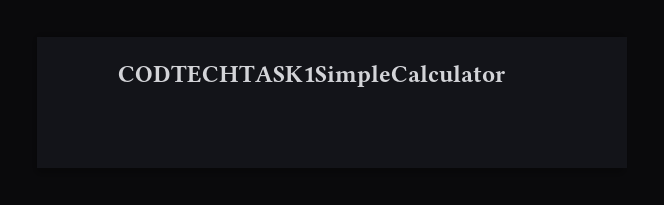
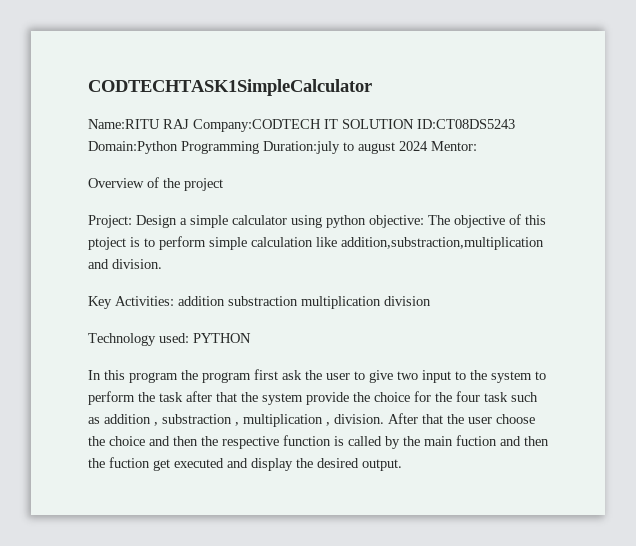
(505, 76) none -> [88,119,515,132] [88,141,477,154] [88,177,223,191] [88,214,546,228] [88,236,544,250] [88,259,162,269] [88,296,431,309] [88,333,251,346] [88,369,546,383] [88,391,538,405] [88,413,535,427] [88,435,549,449] [88,457,402,471] // Name:RITU RAJ Company:CODTECH IT SOLUTION ID:CT08DS5243 Domain:Python Programming Duration:july to august 2024 Mentor: // Overview of the project // Project: Design a simple calculator using python objective: The objective of this ptoject is to perform simple calculation like addition,substraction,multiplication and division. // Key Activities: addition substraction multiplication division // Technology used: PYTHON // In this program the program first ask the user to give two input to the system to perform the task after that the system provide the choice for the four task such as addition , substraction , multiplication , division. After that the user choose the choice and then the respective function is called by the main fuction and then the fuction get executed and display the desired output.

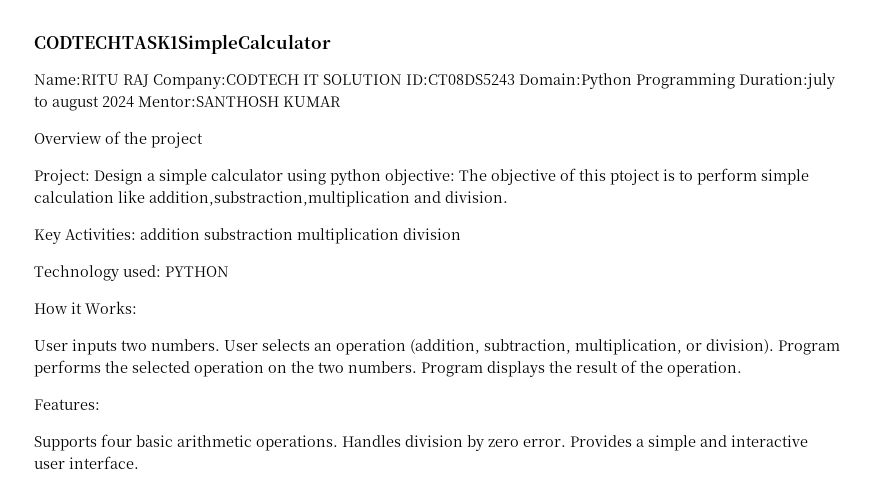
[431,141,477,151] Mentor: -> [138,96,341,107] Mentor:SANTHOSH KUMAR
[88,369,546,383] [88,391,538,405] [88,413,535,427] [88,435,549,449] [88,457,402,471] In this program the program first ask the user to give two input to the system to perform the task after that the system provide the choice for the four task such as addition , substraction , multiplication , division. After that the user choose the choice and then the respective function is called by the main fuction and then the fuction get executed and display the desired output. -> [34,301,137,314] [34,339,840,355] [34,360,742,377] [34,399,100,410] [34,434,808,451] [34,456,139,469] How it Works: // User inputs two numbers. User selects an operation (addition, subtraction, multiplication, or division). Program performs the selected operation on the two numbers. Program displays the result of the operation. // Features: // Supports four basic arithmetic operations. Handles division by zero error. Provides a simple and interactive user interface.

